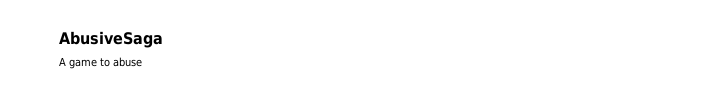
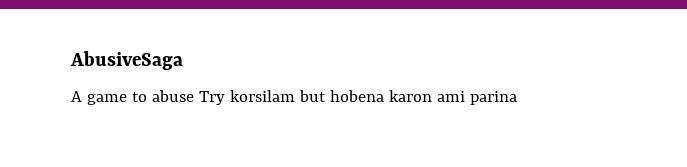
(142, 62) none -> [198,90,517,105] Try korsilam but hobena karon ami parina

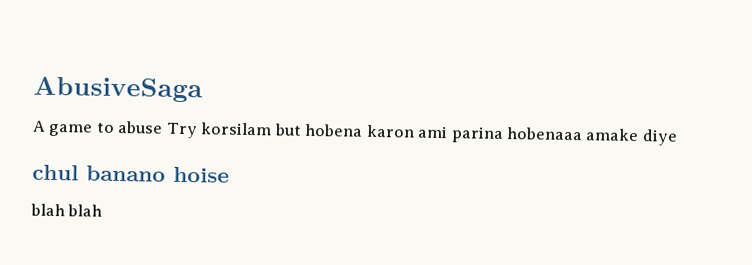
(517, 98) none -> [505,127,678,146] [32,164,230,183] [30,203,103,217] hobenaaa amake diye // chul banano hoise // blah blah

